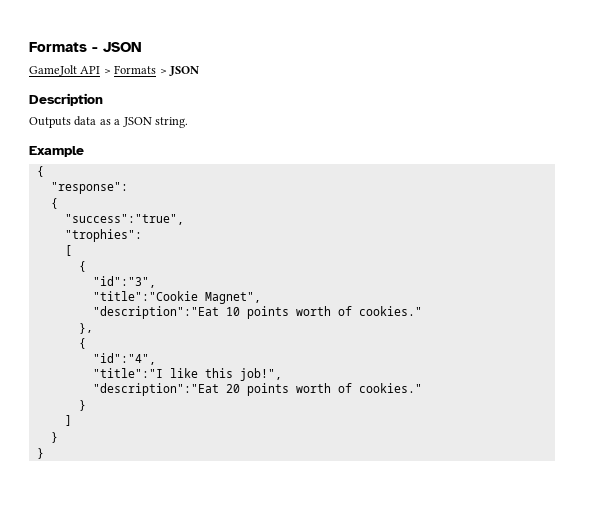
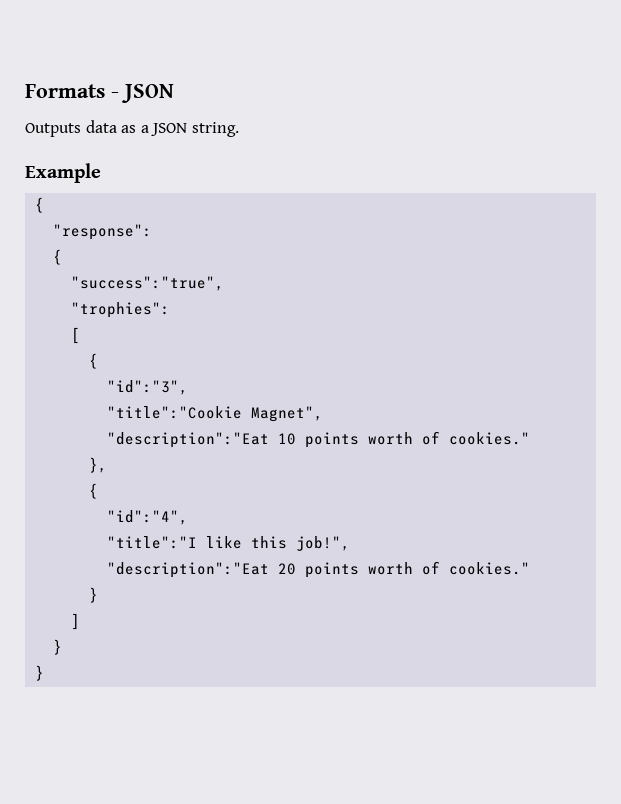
[29,65,199,76] [29,93,103,106] // GameJolt API > Formats > JSON // Description -> (174, 93) none

